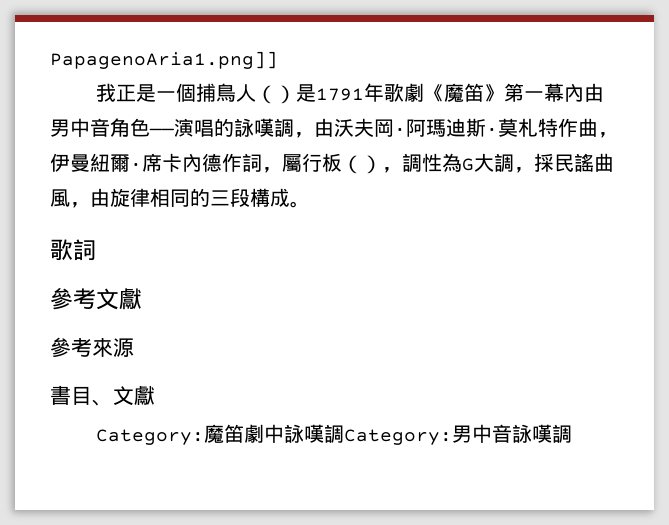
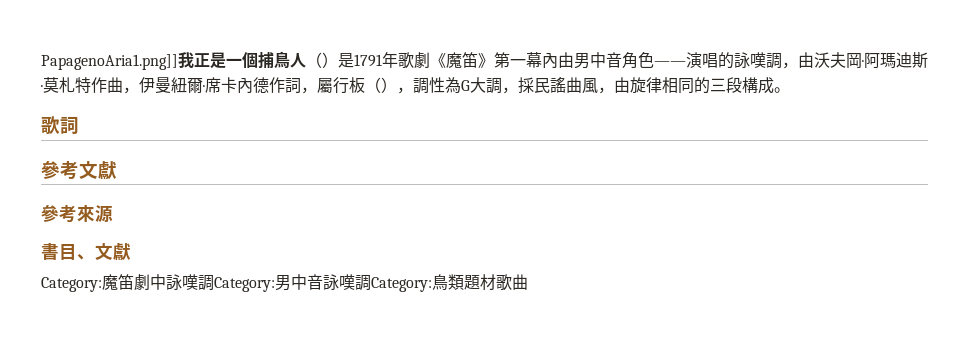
(278, 60) // -> (178, 62) none
(572, 433) none -> [371,274,528,292] Category:鳥類題材歌曲

